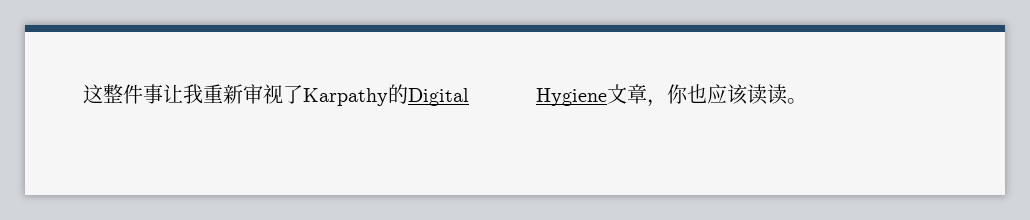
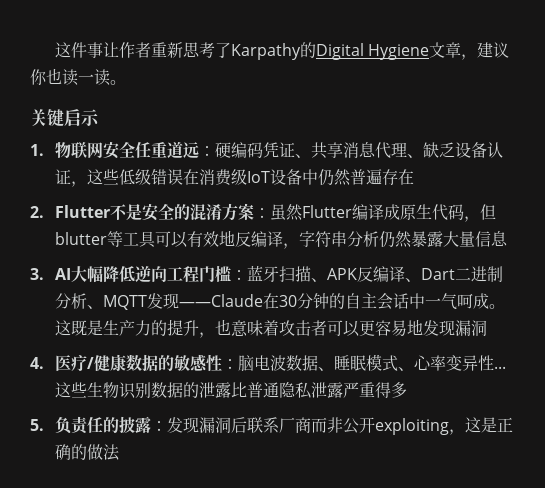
[83,84,283,104] 这整件事让我重新审视 -> [54,42,215,58] 这件事让作者重新思考
[667,84,807,105] 你也应该读读。 -> [476,42,509,58] [30,68,126,86] [30,109,100,127] [30,141,504,159] [55,169,415,187] [30,203,497,222] [55,230,509,249] [30,265,504,283] [55,293,506,310] [55,319,488,338] [30,354,507,372] [55,382,408,399] [30,416,514,435] [55,444,121,461] 建议你也读一读。 // 关键启示 // 1.物联网安全任重道远：硬编码凭证、共享消息代理、缺乏设备认证，这些低级错误在消费级IoT设备中仍然普遍存在 // 2. Flutter不是安全的混淆方案：虽然Flutter编译成原生代码，但blutter等工具可以有效地反编译，字符串分析仍然暴露大量信息 // 3. AI大幅降低逆向工程门槛：蓝牙扫描、APK反编译、Dart二进制分析、MQTT发现——Claude在30分钟的自主会话中一气呵成。这既是生产力的提升，也意味着攻击者可以更容易地发现漏洞 // 4.医疗/健康数据的敏感性：脑电波数据、睡眠模式、心率变异性...这些生物识别数据的泄露比普通隐私泄露严重得多 // 5.负责任的披露：发现漏洞后联系厂商而非公开exploiting，这是正确的做法

